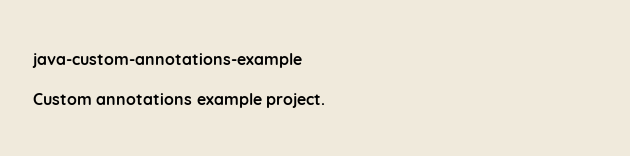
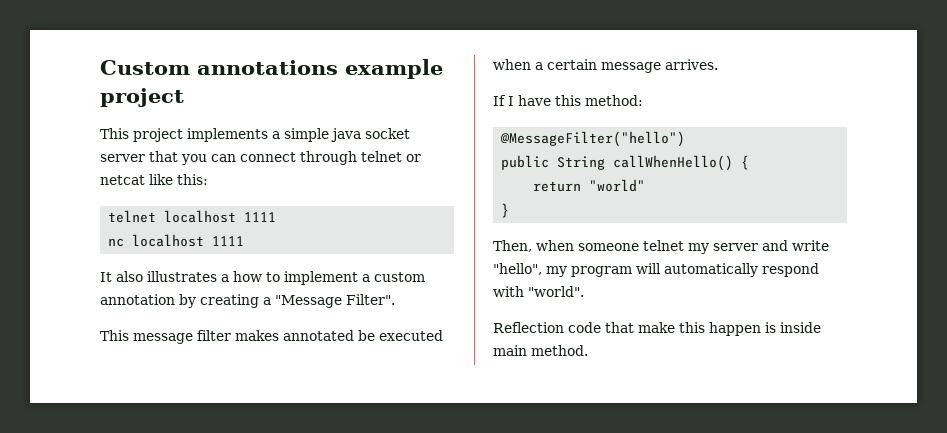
[32,53,302,68] java-custom-annotations-example // -> (100, 67) none
[265,93,325,108] project. -> [100,88,184,107] [100,128,410,142] [100,151,421,165] [100,174,208,185] [108,210,277,223] [108,234,245,247] [100,271,425,285] [100,294,395,308] [100,330,443,344] [493,59,718,73] [493,95,643,106] [500,131,686,147] [501,155,750,171] [533,179,646,192] [501,203,510,218] [493,240,829,254] [493,263,819,277] [493,286,584,297] [493,322,821,336] [493,345,588,356] project // This project implements a simple java socket server that you can connect through telnet or netcat like this: // telnet localhost 1111 // nc localhost 1111 // It also illustrates a how to implement a custom annotation by creating a "Message Filter". // This message filter makes annotated be executed when a certain message arrives. // If I have this method: // @MessageFilter("hello") // public String callWhenHello() { // return "world" // } // Then, when someone telnet my server and write "hello", my program will automatically respond with "world". // Reflection code that make this happen is inside main method.

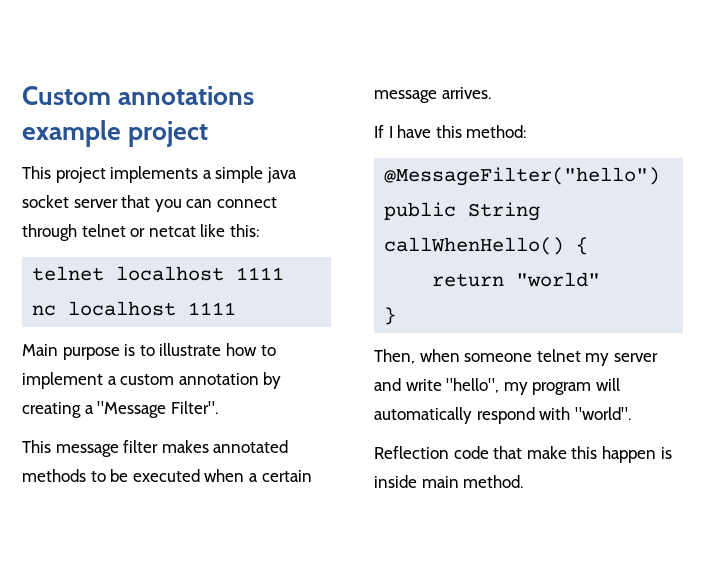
[100,271,229,282] It also illustrates a -> [22,343,222,360] Main purpose is to illustrate
(354, 335) none -> [22,469,106,482] methods to

